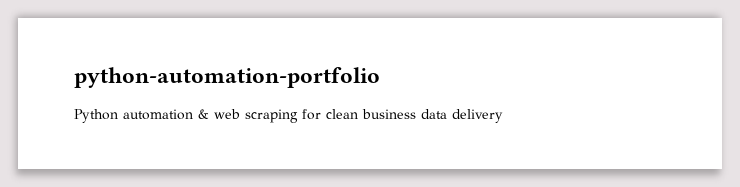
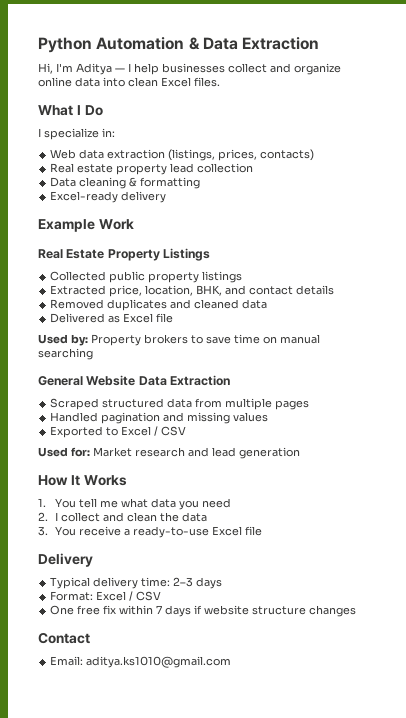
[74,67,380,88] [74,109,503,123] python-automation-portfolio // Python automation & web scraping for clean business data delivery -> [38,37,320,53] [38,63,341,75] [38,77,220,87] [38,105,103,116] [38,128,115,140] [50,149,315,161] [50,163,254,175] [50,177,201,189] [50,191,167,203] [38,219,134,232] [38,248,211,261] [50,271,243,283] [50,285,335,297] [50,299,268,311] [50,313,174,323] [38,334,320,346] [38,348,93,360] [38,375,231,386] [50,398,310,410] [50,412,269,424] [50,426,187,438] [38,447,300,459] [38,475,127,486] [38,498,232,510] [38,512,208,522] [38,526,263,538] [38,553,93,567] [50,577,223,589] [50,591,162,601] [50,605,357,617] [38,632,90,644] [50,656,232,668] Python Automation & Data Extraction // Hi, I'm Aditya — I help businesses collect and organize online data into clean Excel files. // What I Do // I specialize in: // Web data extraction (listings, prices, contacts) // Real estate property lead collection // Data cleaning & formatting // Excel-ready delivery // Example Work // Real Estate Property Listings // Collected public property listings // Extracted price, location, BHK, and contact details // Removed duplicates and cleaned data // Delivered as Excel file // Used by: Property brokers to save time on manual searching // General Website Data Extraction // Scraped structured data from multiple pages // Handled pagination and missing values // Exported to Excel / CSV // Used for: Market research and lead generation // How It Works // 1. You tell me what data you need // 2. I collect and clean the data // 3. You receive a ready-to-use Excel file // Delivery // Typical delivery time: 2–3 days // Format: Excel / CSV // One free fix within 7 days if website structure changes // Contact // Email: aditya.ks1010@gmail.com

